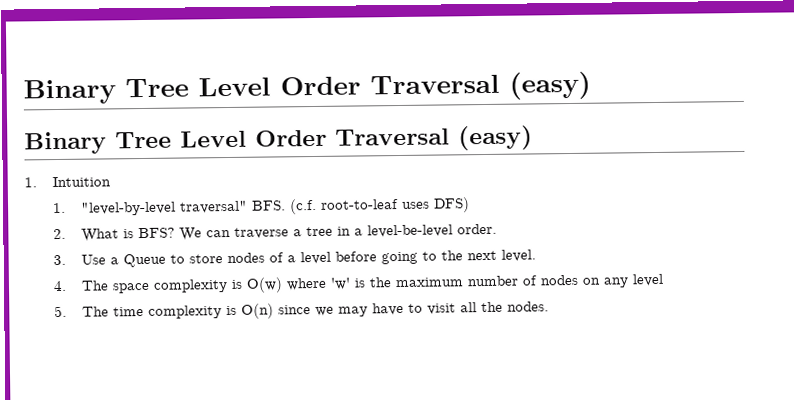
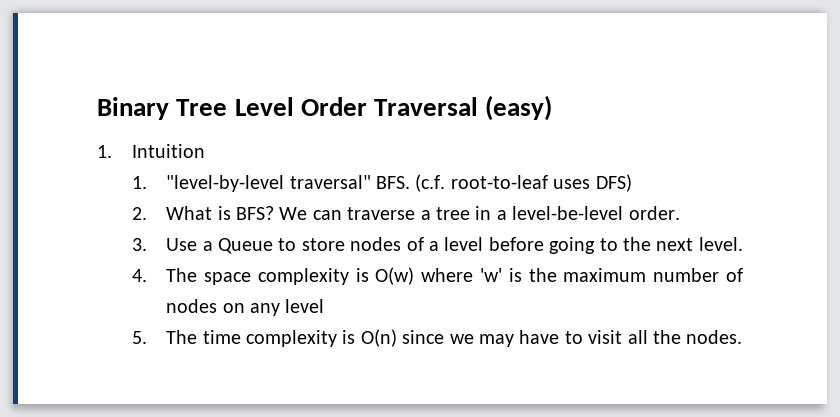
[23,71,591,105] [24,125,533,155] Binary Tree Level Order Traversal (easy) // Binary Tree Level Order Traversal (easy) -> [97,95,553,121] Binary Tree Level Order Traversal (easy)

